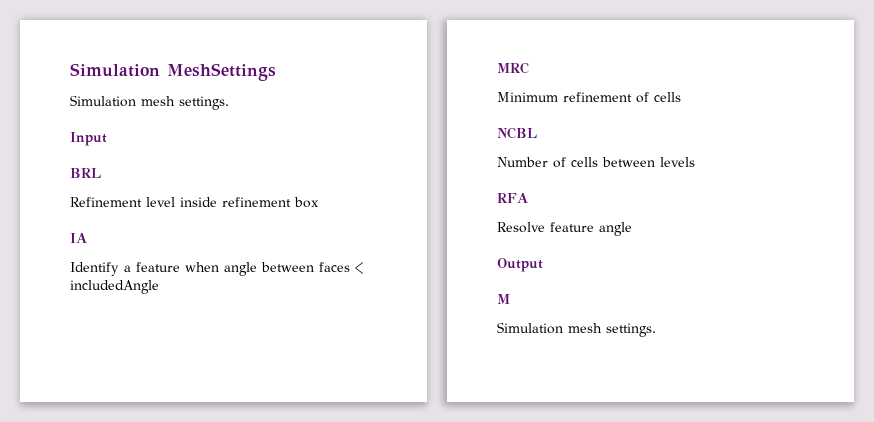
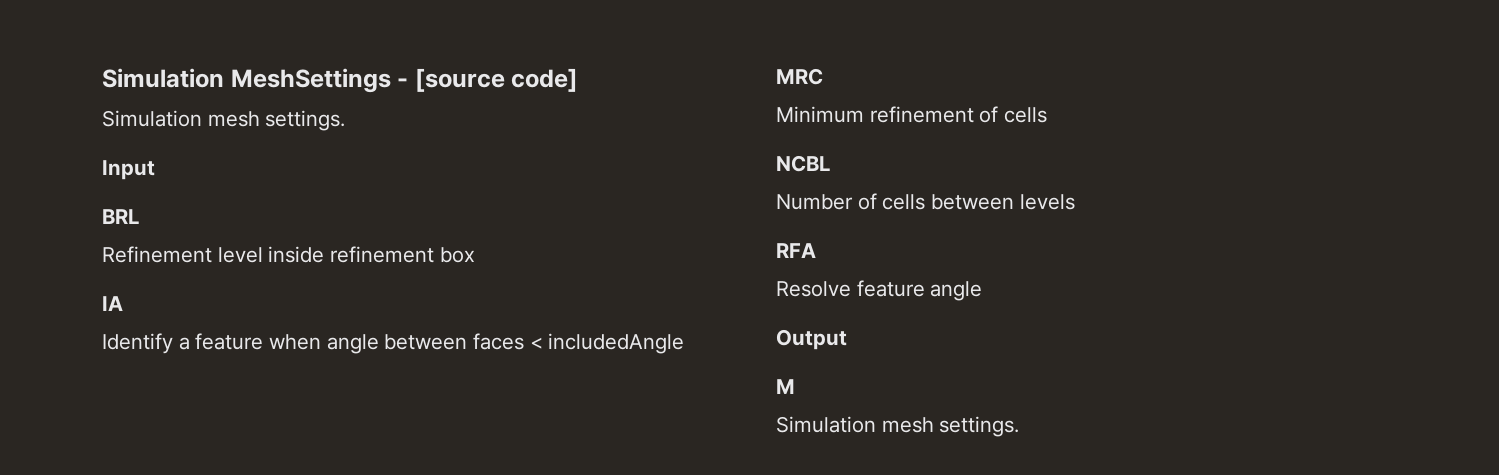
(276, 72) none -> [397,68,579,92] - [source code]

